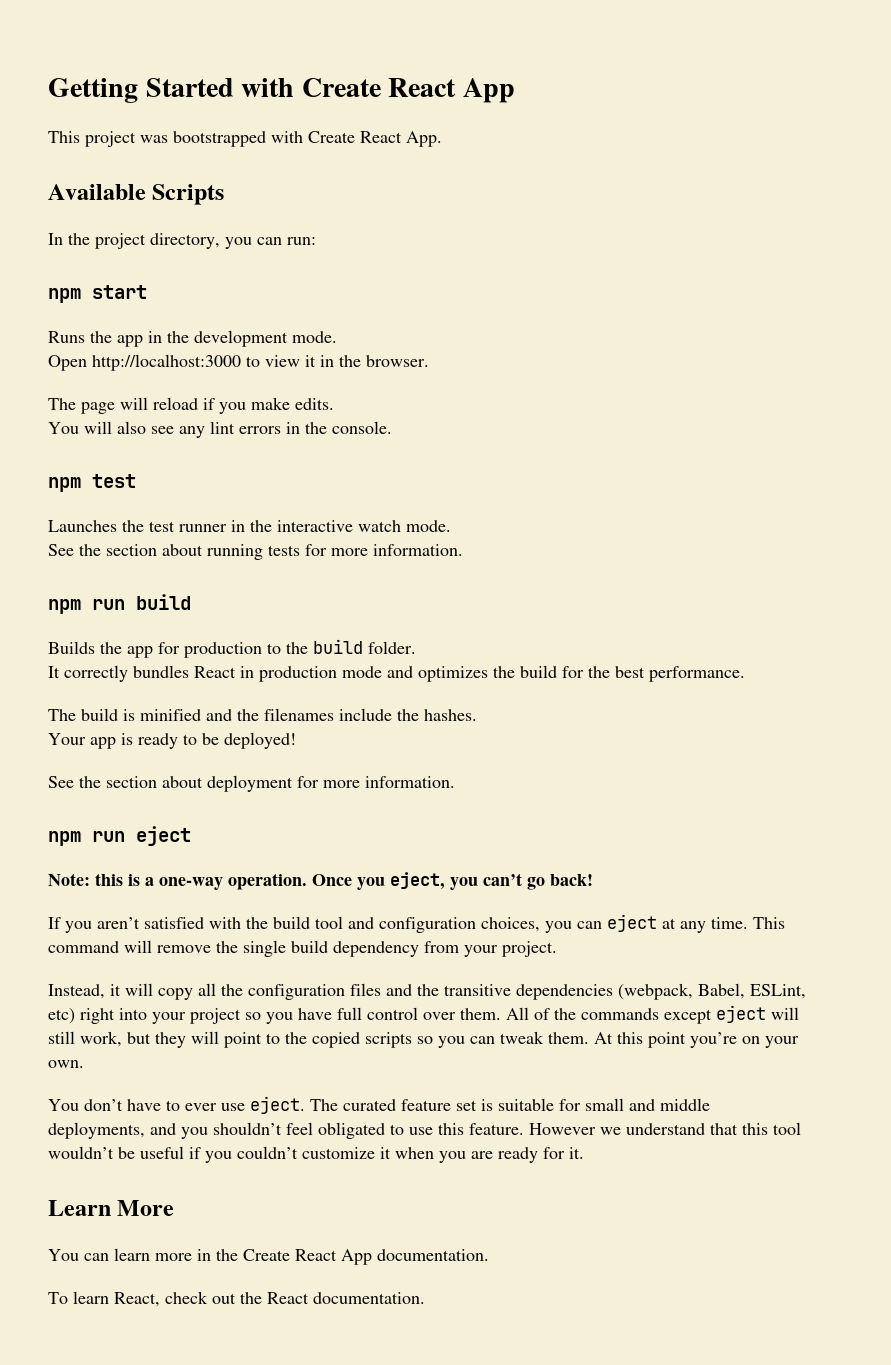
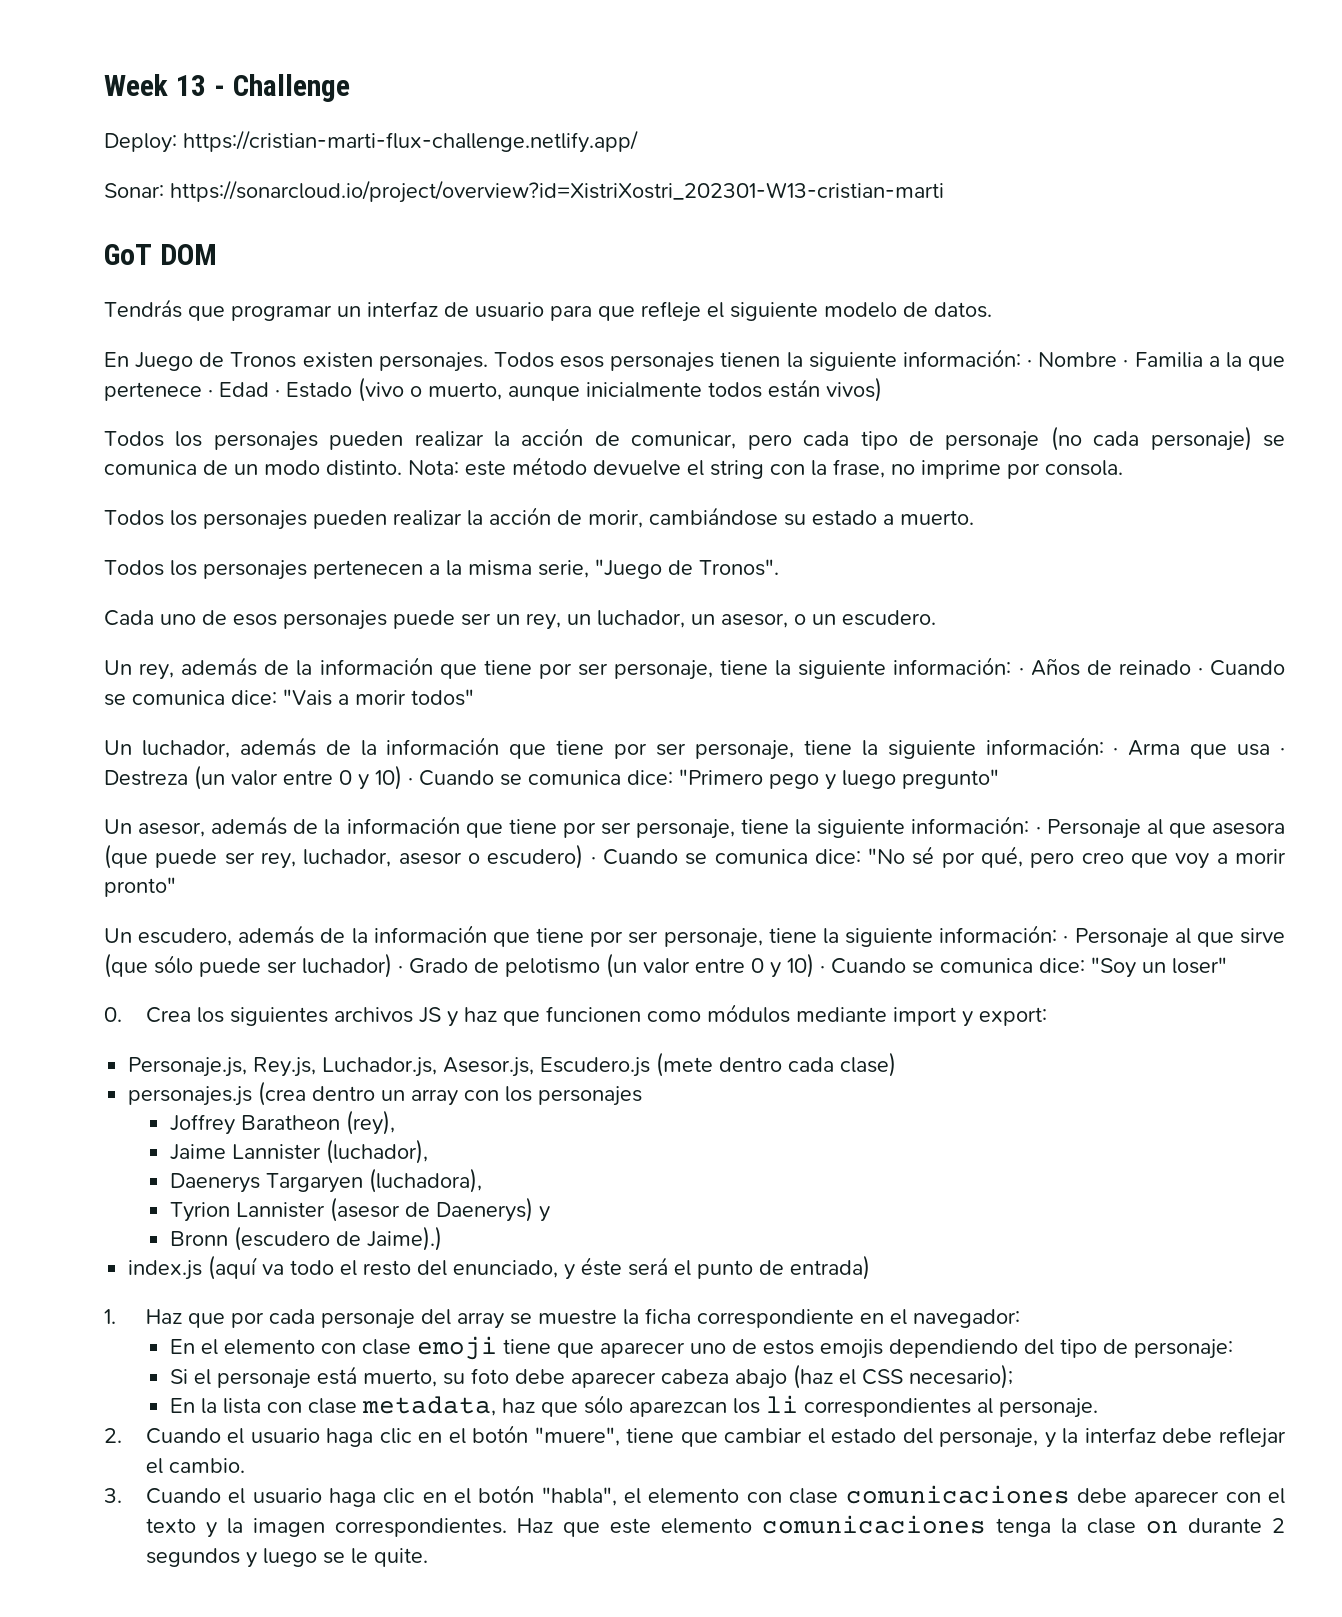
[48,78,515,103] [48,131,442,147] [48,184,225,205] [48,233,316,249] [48,285,147,303] [48,330,337,347] [48,354,429,371] [48,397,334,414] [48,421,392,438] [48,474,136,492] [48,520,451,532] [48,544,463,560] [48,594,191,614] [48,639,416,658] [48,665,745,682] [48,708,477,721] [48,732,296,749] [48,775,455,792] [48,826,191,846] [48,872,593,890] [48,914,785,933] [48,940,557,957] [48,983,806,1000] [48,1005,799,1024] [48,1031,799,1048] [48,1060,84,1068] [48,1096,710,1114] [48,1122,801,1139] [48,1146,584,1163] [48,1200,175,1216] [48,1248,489,1265] [48,1291,425,1307] Getting Started with Create React App // This project was bootstrapped with Create React App. // Available Scripts // In the project directory, you can run: // npm start // Runs the app in the development mode. // Open http://localhost:3000 to view it in the browser. // The page will reload if you make edits. // You will also see any lint errors in the console. // npm test // Launches the test runner in the interactive watch mode. // See the section about running tests for more information. // npm run build // Builds the app for production to the build folder. // It correctly bundles React in production mode and optimizes the build for the best performance. // The build is minified and the filenames include the hashes. // Your app is ready to be deployed! // See the section about deployment for more information. // npm run eject // Note: this is a one-way operation. Once you eject, you can’t go back! // If you aren’t satisfied with the build tool and configuration choices, you can eject at any time. This command will remove the single build dependency from your project. // Instead, it will copy all the configuration files and the transitive dependencies (webpack, Babel, ESLint, etc) right into your project so you have full control over them. All of the commands except eject will still work, but they will point to the copied scripts so you can tweak them. At this point you’re on your own. // You don’t have to ever use eject. The curated feature set is suitable for small and middle deployments, and you shouldn’t feel obligated to use this feature. However we understand that this tool wouldn’t be useful if you couldn’t customize it when you are ready for it. // Learn More // You can learn more in the Create React App documentation. // To learn React, check out the React documentation. -> [104,74,350,102] [104,130,638,153] [104,180,944,203] [104,244,217,265] [104,299,992,322] [104,349,1285,372] [104,377,882,402] [104,426,1285,451] [104,457,1123,479] [104,507,974,530] [104,559,779,580] [104,610,936,630] [104,657,1285,680] [104,689,474,706] [104,737,1286,760] [104,765,999,790] [104,816,1285,839] [104,844,1287,869] [104,877,176,897] [104,925,1285,948] [104,953,1227,978] [104,1004,1047,1027] [128,1052,897,1077] [128,1081,643,1106] [169,1110,395,1135] [169,1139,428,1164] [169,1168,482,1193] [169,1197,550,1222] [169,1226,442,1251] [128,1255,871,1280] [104,1308,1020,1329] [169,1336,1233,1360] [169,1364,1013,1389] [169,1395,1098,1418] [104,1425,1286,1448] [145,1458,245,1474] [104,1485,1285,1507] [145,1515,1285,1538] [145,1548,428,1568] Week 13 - Challenge // Deploy: https://cristian-marti-flux-challenge.netlify.app/ // Sonar: https://sonarcloud.io/project/overview?id=XistriXostri_202301-W13-cristian-marti // GoT DOM // Tendrás que programar un interfaz de usuario para que refleje el siguiente modelo de datos. // En Juego de Tronos existen personajes. Todos esos personajes tienen la siguiente información: · Nombre · Familia a la que pertenece · Edad · Estado (vivo o muerto, aunque inicialmente todos están vivos) // Todos los personajes pueden realizar la acción de comunicar, pero cada tipo de personaje (no cada personaje) se comunica de un modo distinto. Nota: este método devuelve el string con la frase, no imprime por consola. // Todos los personajes pueden realizar la acción de morir, cambiándose su estado a muerto. // Todos los personajes pertenecen a la misma serie, "Juego de Tronos". // Cada uno de esos personajes puede ser un rey, un luchador, un asesor, o un escudero. // Un rey, además de la información que tiene por ser personaje, tiene la siguiente información: · Años de reinado · Cuando se comunica dice: "Vais a morir todos" // Un luchador, además de la información que tiene por ser personaje, tiene la siguiente información: · Arma que usa · Destreza (un valor entre 0 y 10) · Cuando se comunica dice: "Primero pego y luego pregunto" // Un asesor, además de la información que tiene por ser personaje, tiene la siguiente información: · Personaje al que asesora (que puede ser rey, luchador, asesor o escudero) · Cuando se comunica dice: "No sé por qué, pero creo que voy a morir pronto" // Un escudero, además de la información que tiene por ser personaje, tiene la siguiente información: · Personaje al que sirve (que sólo puede ser luchador) · Grado de pelotismo (un valor entre 0 y 10) · Cuando se comunica dice: "Soy un loser" // 0. Crea los siguientes archivos JS y haz que funcionen como módulos mediante import y export: // Personaje.js, Rey.js, Luchador.js, Asesor.js, Escudero.js (mete dentro cada clase) // personajes.js (crea dentro un array con los personajes // Joffrey Baratheon (rey), // Jaime Lannister (luchador), // Daenerys Targaryen (luchadora), // Tyrion Lannister (asesor de Daenerys) y // Bronn (escudero de Jaime).) // index.js (aquí va todo el resto del enunciado, y éste será el punto de entrada) // 1. Haz que por cada personaje del array se muestre la ficha correspondiente en el navegador: // En el elemento con clase emoji tiene que aparecer uno de estos emojis dependiendo del tipo de personaje: // Si el personaje está muerto, su foto debe aparecer cabeza abajo (haz el CSS necesario); // En la lista con clase metadata, haz que sólo aparezcan los li correspondientes al personaje. // 2. Cuando el usuario haga clic en el botón "muere", tiene que cambiar el estado del personaje, y la interfaz debe reflejar el cambio. // 3. Cuando el usuario haga clic en el botón "habla", el elemento con clase comunicaciones debe aparecer con el texto y la imagen correspondientes. Haz que este elemento comunicaciones tenga la clase on durante 2 segundos y luego se le quite.

